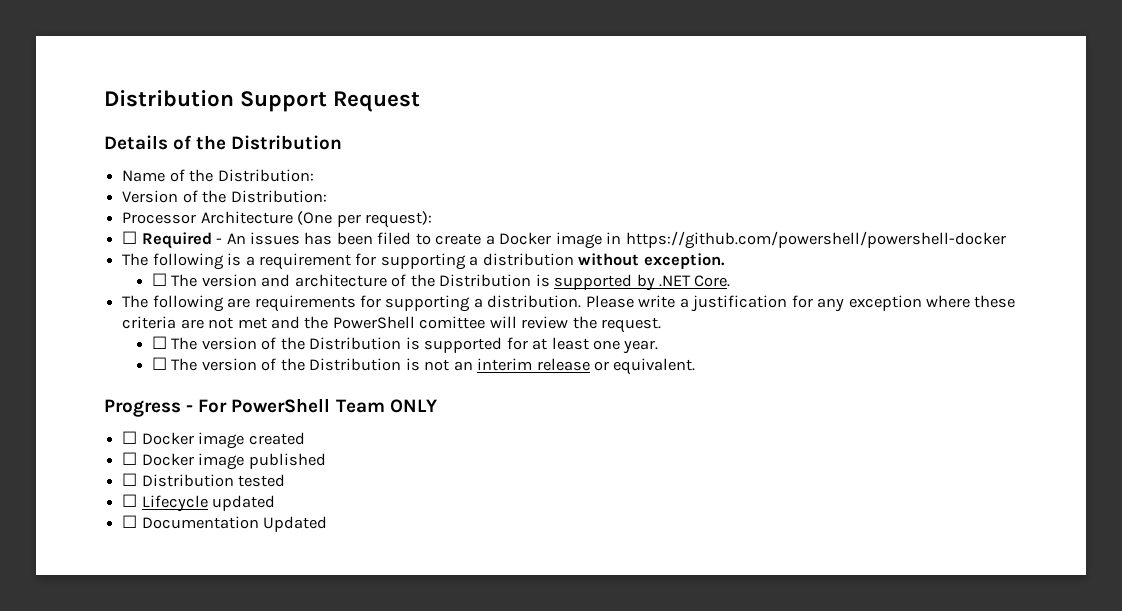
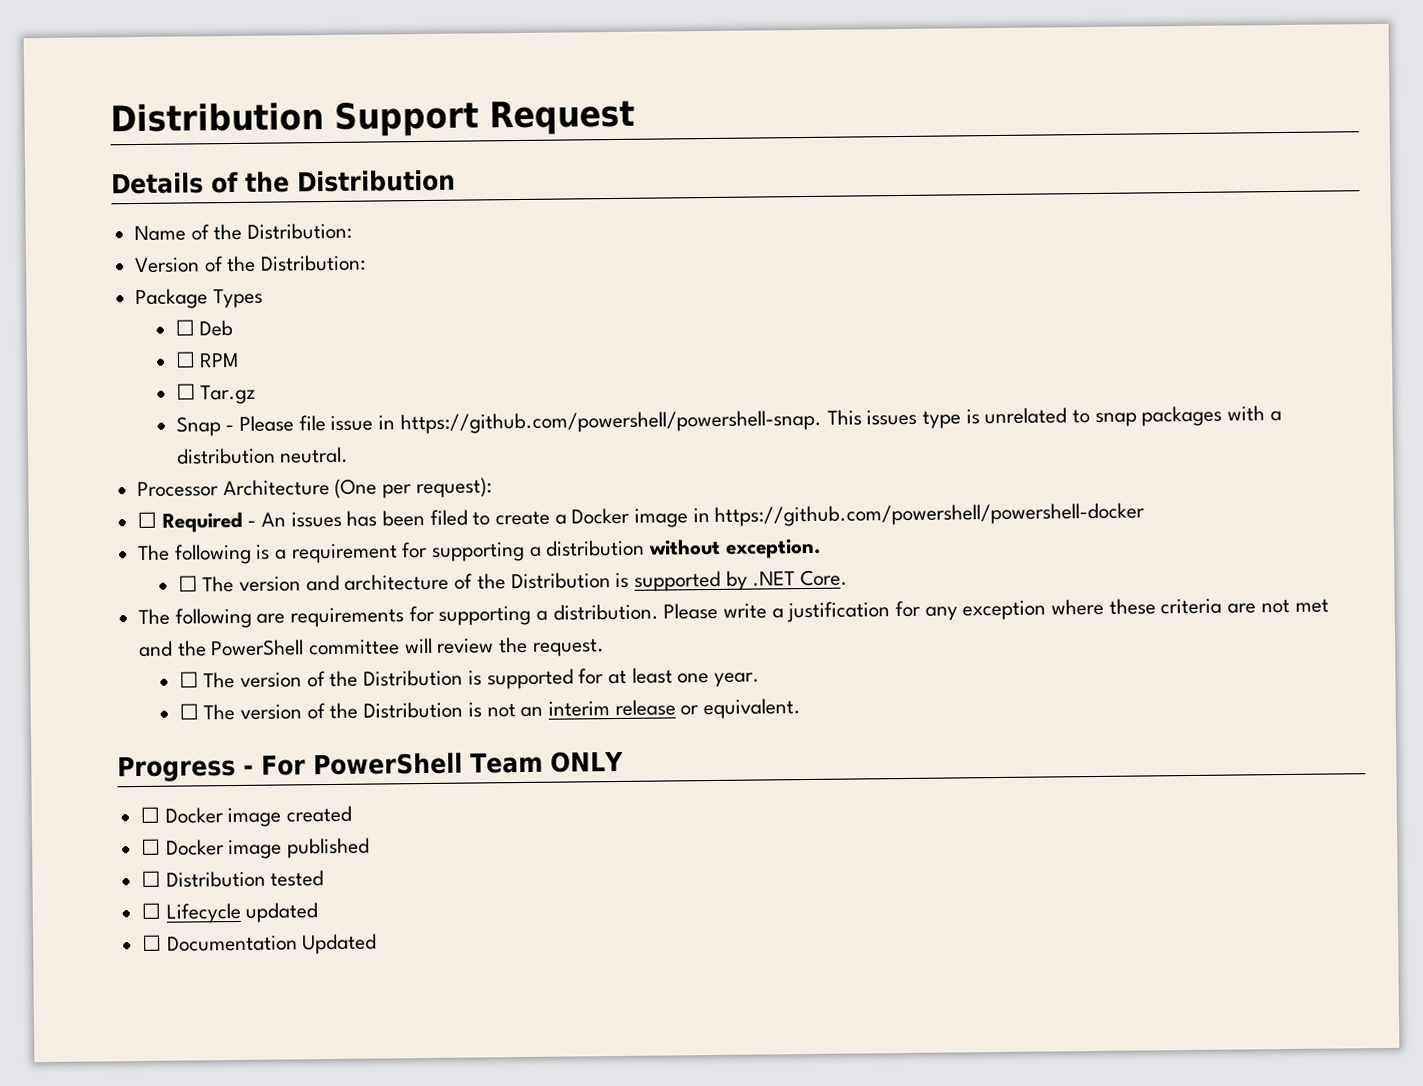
(327, 196) none -> [135,288,263,310] [174,319,234,337] [174,351,240,368] [175,383,257,405] [175,405,1282,437] [175,446,350,465] // Package Types // ☐ Deb // ☐ RPM // ☐ Tar.gz // Snap - Please file issue in https://github.com/powershell/powershell-snap. This issues type is unrelated to snap packages with a distribution neutral.
[419,316,486,329] comittee -> [308,639,401,656] committee

